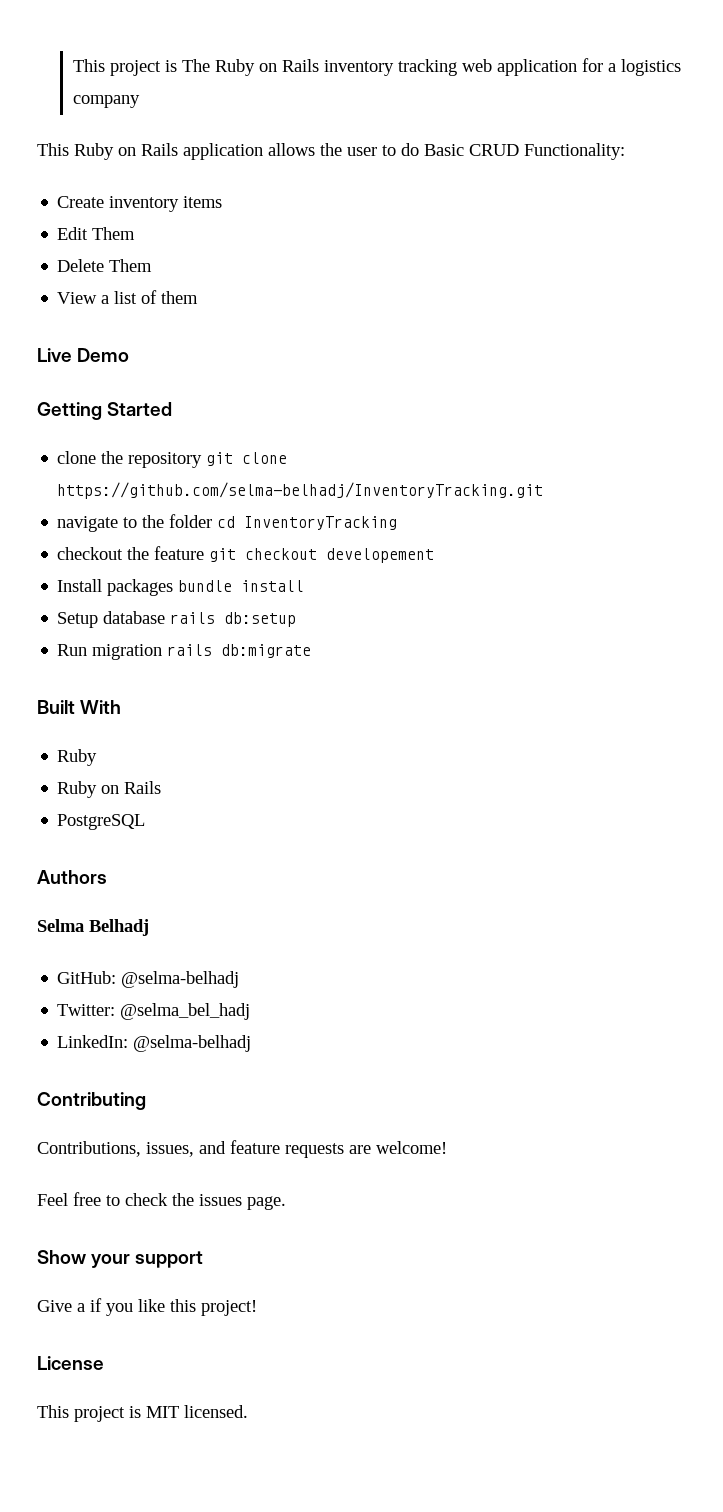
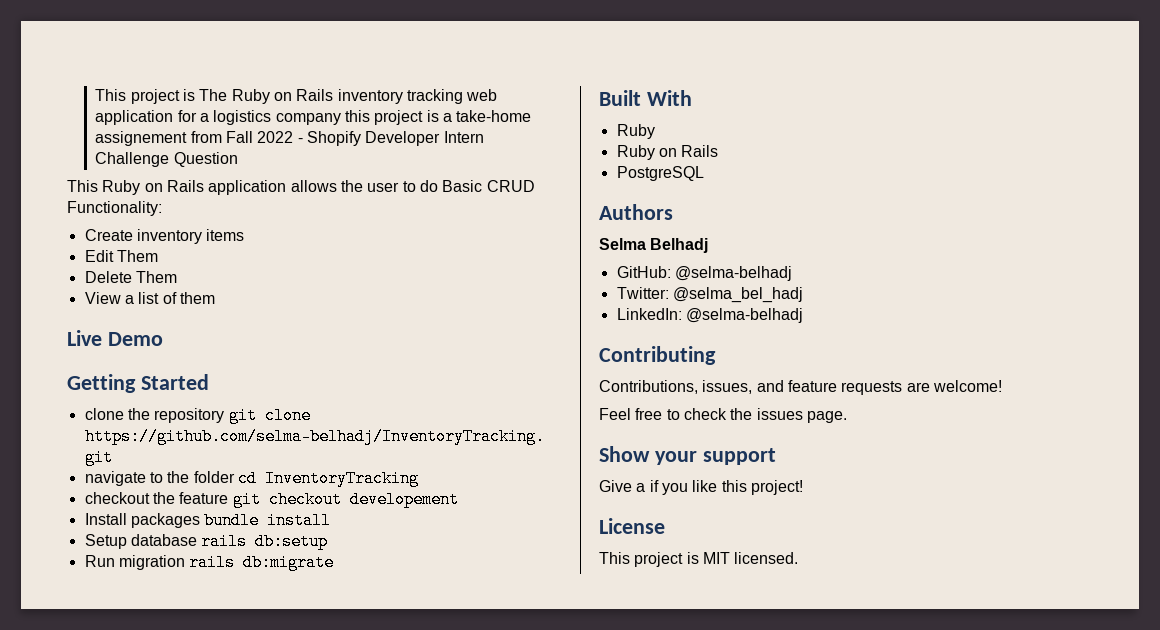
(141, 101) none -> [344,110,532,125] [95,131,484,146] [95,152,238,167] this project is a take-home assignement from Fall 2022 - Shopify Developer Intern Challenge Question

